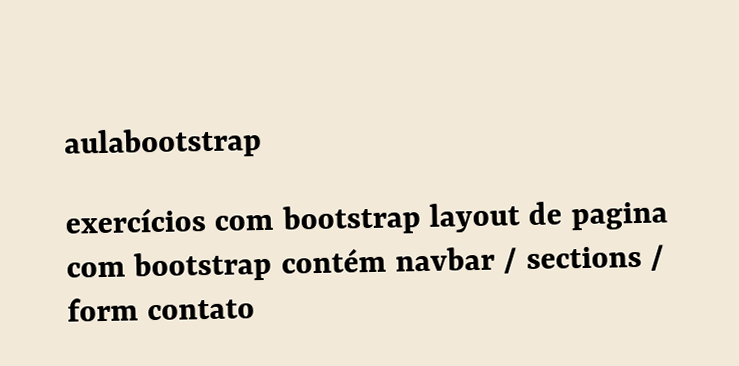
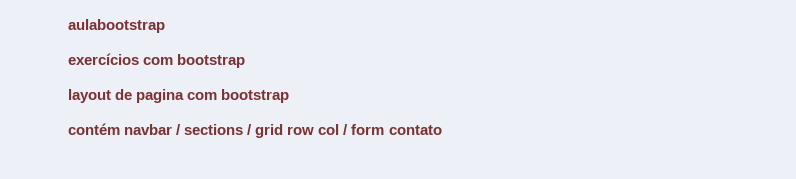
(421, 220) none -> (246, 61) //
(273, 266) none -> (290, 96) //
(664, 257) none -> [255,124,349,138] grid row col /

